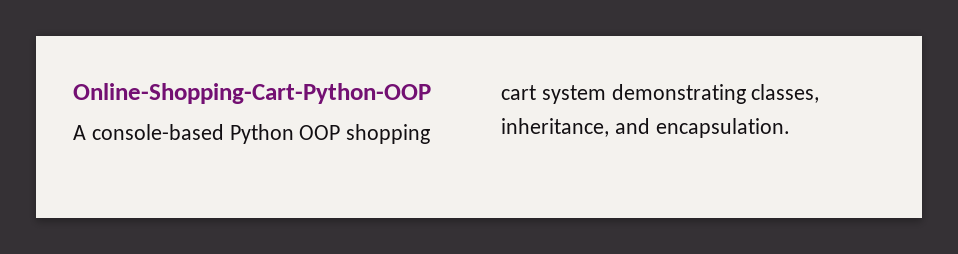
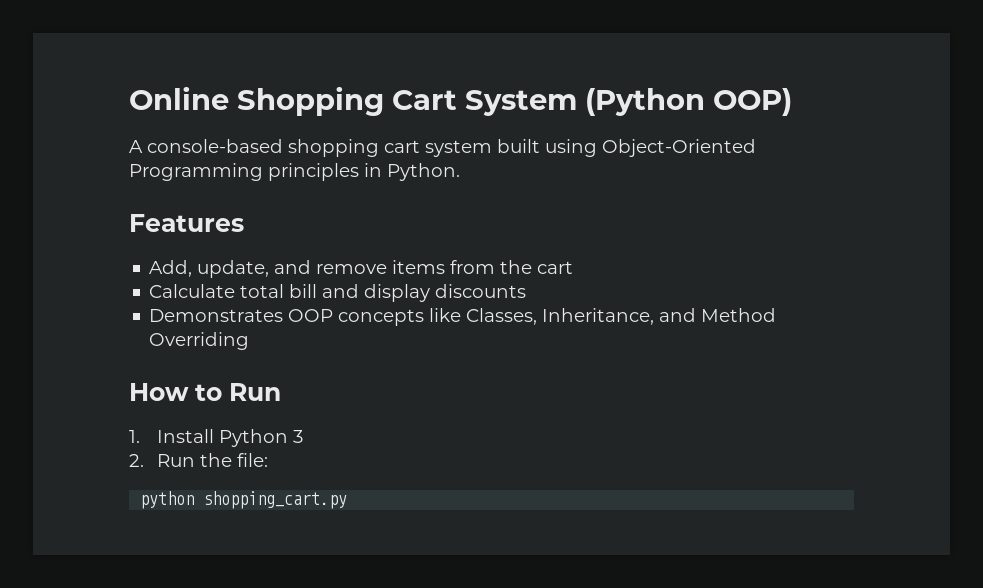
[73,83,431,104] Online-Shopping-Cart-Python-OOP -> [129,86,792,116] Online Shopping Cart System (Python OOP)
[229,124,341,144] Python OOP -> (283, 146) none
[611,84,820,104] [501,118,790,138] demonstrating classes, inheritance, and encapsulation. -> [497,139,756,157] [129,163,460,181] [129,214,244,232] [149,260,574,278] [149,284,527,302] [149,308,777,326] [149,332,250,350] [129,383,281,401] [129,429,303,447] [129,453,268,467] [140,491,348,509] built using Object-Oriented Programming principles in Python. // Features // Add, update, and remove items from the cart // Calculate total bill and display discounts // Demonstrates OOP concepts like Classes, Inheritance, and Method Overriding // How to Run // 1. Install Python 3 // 2. Run the file: // python shopping_cart.py

